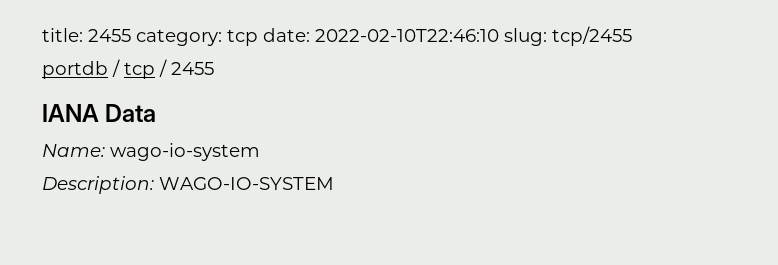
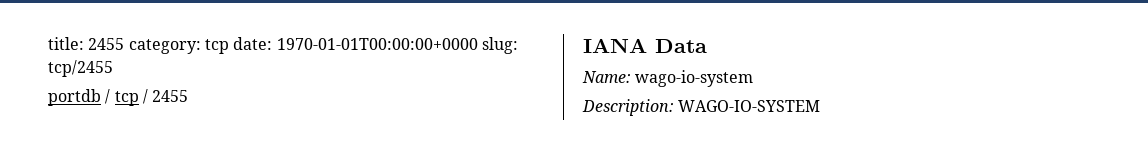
[315,29,499,42] 2022-02-10T22:46:10 -> [276,38,478,50] 1970-01-01T00:00:00+0000

